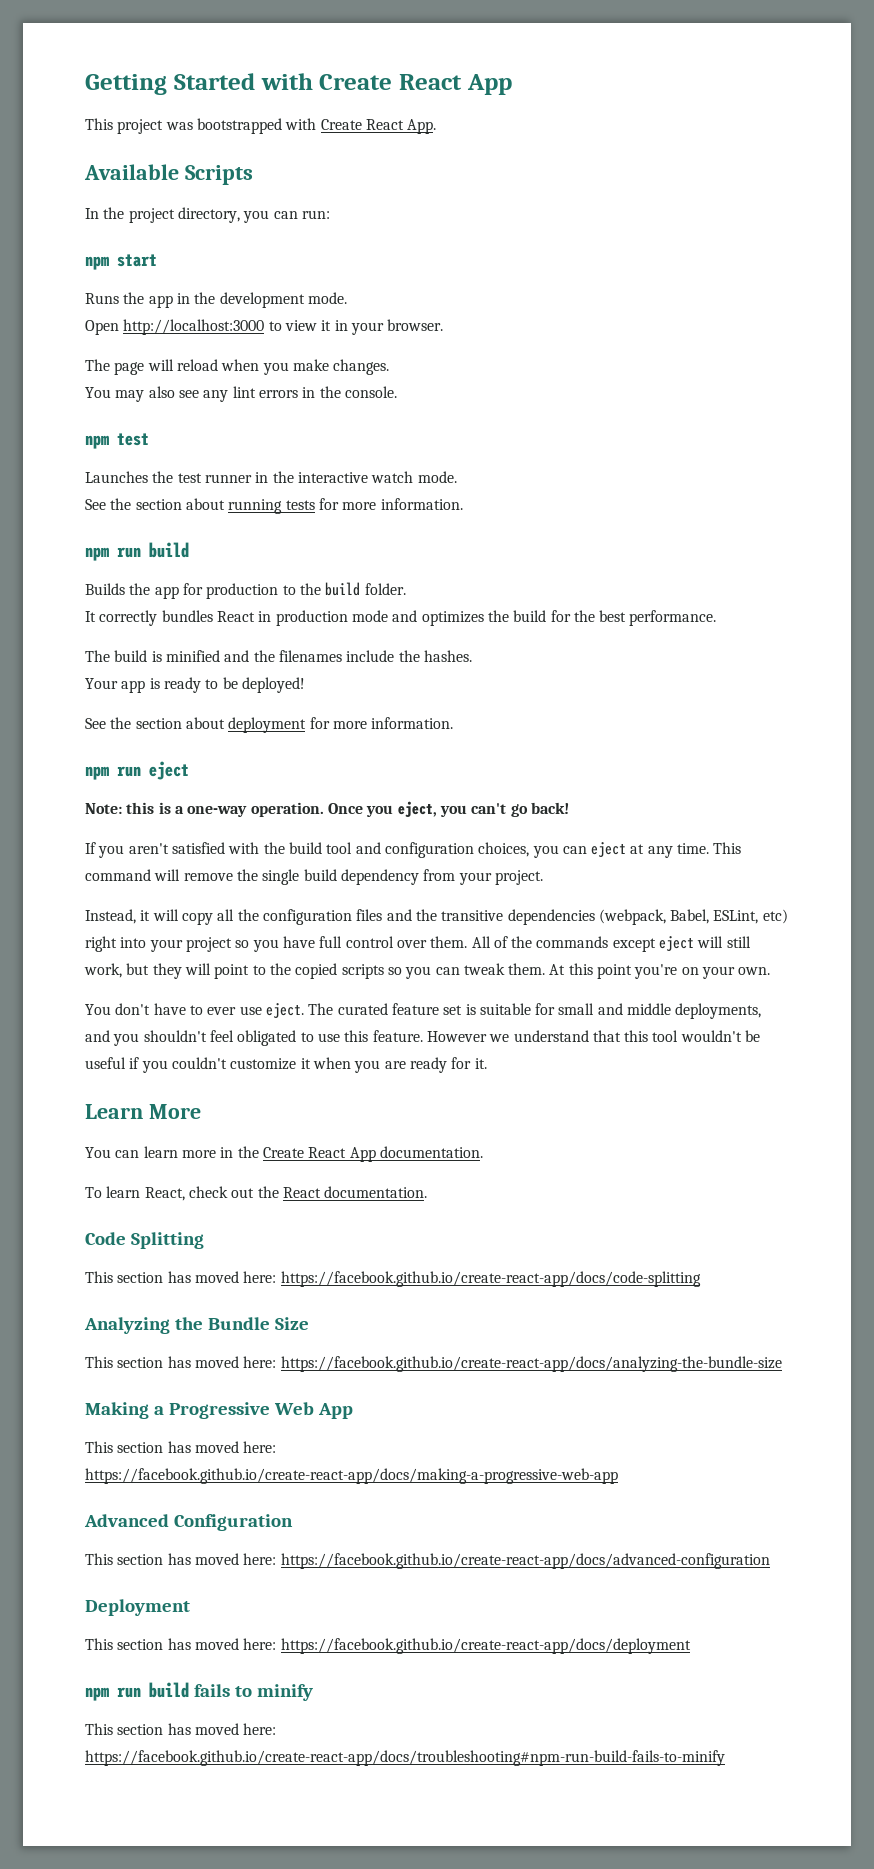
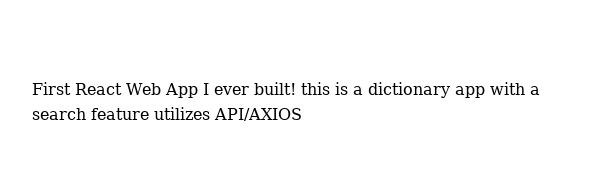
[85,73,512,95] [85,118,437,134] [84,164,253,185] [85,207,330,223] [85,254,157,270] [85,292,347,308] [85,319,444,335] [85,359,390,375] [85,386,397,402] [85,433,149,449] [85,471,457,483] [85,498,463,514] [85,542,189,561] [85,582,406,599] [85,610,717,626] [85,650,472,662] [85,677,305,693] [85,717,454,733] [85,761,189,780] [85,801,569,817] [85,842,742,858] [85,869,543,885] [85,909,788,925] [85,936,751,952] [84,963,771,979] [85,1003,762,1019] [85,1030,761,1046] [85,1057,487,1073] [85,1104,201,1119] [85,1146,483,1162] [85,1186,428,1201] [85,1232,204,1249] [85,1271,701,1287] [84,1317,309,1334] [85,1356,782,1372] [85,1402,353,1419] [85,1441,277,1453] [85,1468,618,1484] [84,1514,293,1531] [85,1553,770,1569] [85,1599,190,1616] [85,1638,691,1654] [85,1682,313,1701] [85,1723,277,1735] [85,1750,725,1766] Getting Started with Create React App // This project was bootstrapped with Create React App. // Available Scripts // In the project directory, you can run: // npm start // Runs the app in the development mode. // Open http://localhost:3000 to view it in your browser. // The page will reload when you make changes. // You may also see any lint errors in the console. // npm test // Launches the test runner in the interactive watch mode. // See the section about running tests for more information. // npm run build // Builds the app for production to the build folder. // It correctly bundles React in production mode and optimizes the build for the best performance. // The build is minified and the filenames include the hashes. // Your app is ready to be deployed! // See the section about deployment for more information. // npm run eject // Note: this is a one-way operation. Once you eject, you can't go back! // If you aren't satisfied with the build tool and configuration choices, you can eject at any time. This command will remove the single build dependency from your project. // Instead, it will copy all the configuration files and the transitive dependencies (webpack, Babel, ESLint, etc) right into your project so you have full control over them. All of the commands except eject will still work, but they will point to the copied scripts so you can tweak them. At this point you're on your own. // You don't have to ever use eject. The curated feature set is suitable for small and middle deployments, and you shouldn't feel obligated to use this feature. However we understand that this tool wouldn't be useful if you couldn't customize it when you are ready for it. // Learn More // You can learn more in the Create React App documentation. // To learn React, check out the React documentation. // Code Splitting // This section has moved here: https://facebook.github.io/create-react-app/docs/code-splitting // Analyzing the Bundle Size // This section has moved here: https://facebook.github.io/create-react-app/docs/analyzing-the-bundle-size // Making a Progressive Web App // This section has moved here: https://facebook.github.io/create-react-app/docs/making-a-progressive-web-app // Advanced Configuration // This section has moved here: https://facebook.github.io/create-react-app/docs/advanced-configuration // Deployment // This section has moved here: https://facebook.github.io/create-react-app/docs/deployment // npm run build fails to minify // This section has moved here: https://facebook.github.io/create-react-app/docs/troubleshooting#npm-run-build-fails-to-minify -> [32,82,540,98] [32,107,302,121] First React Web App I ever built! this is a dictionary app with a search feature utilizes API/AXIOS

